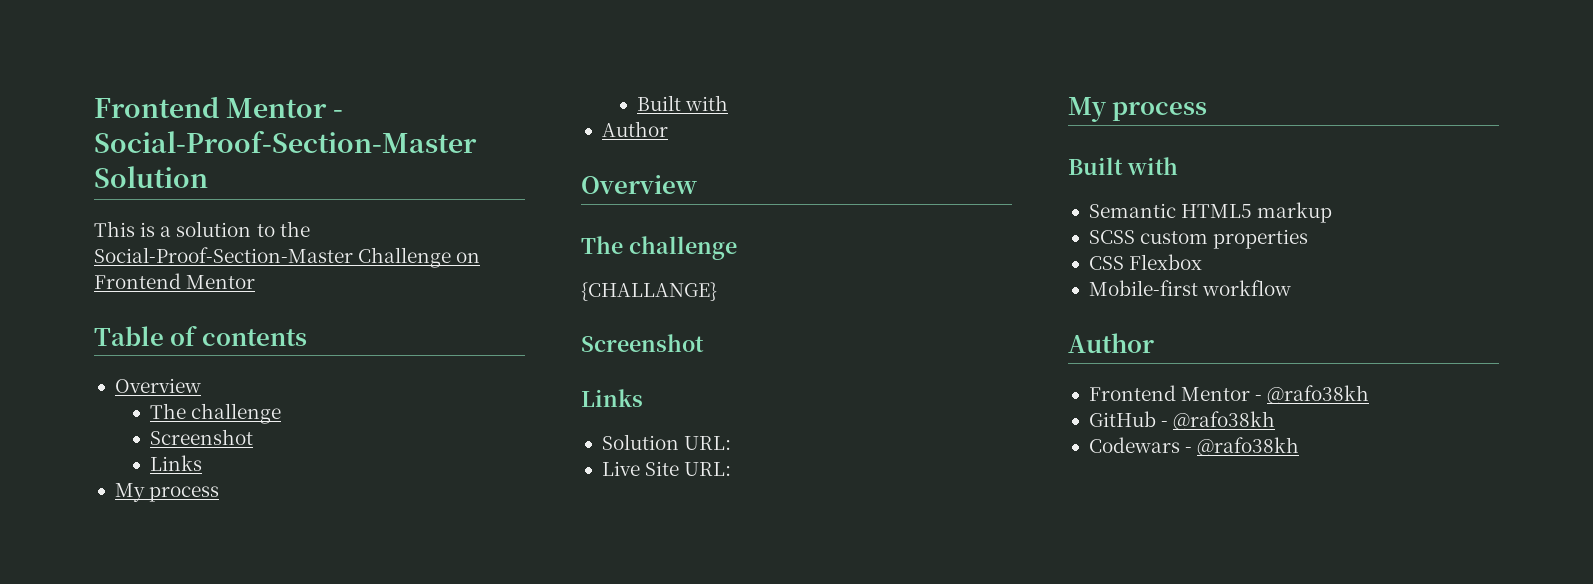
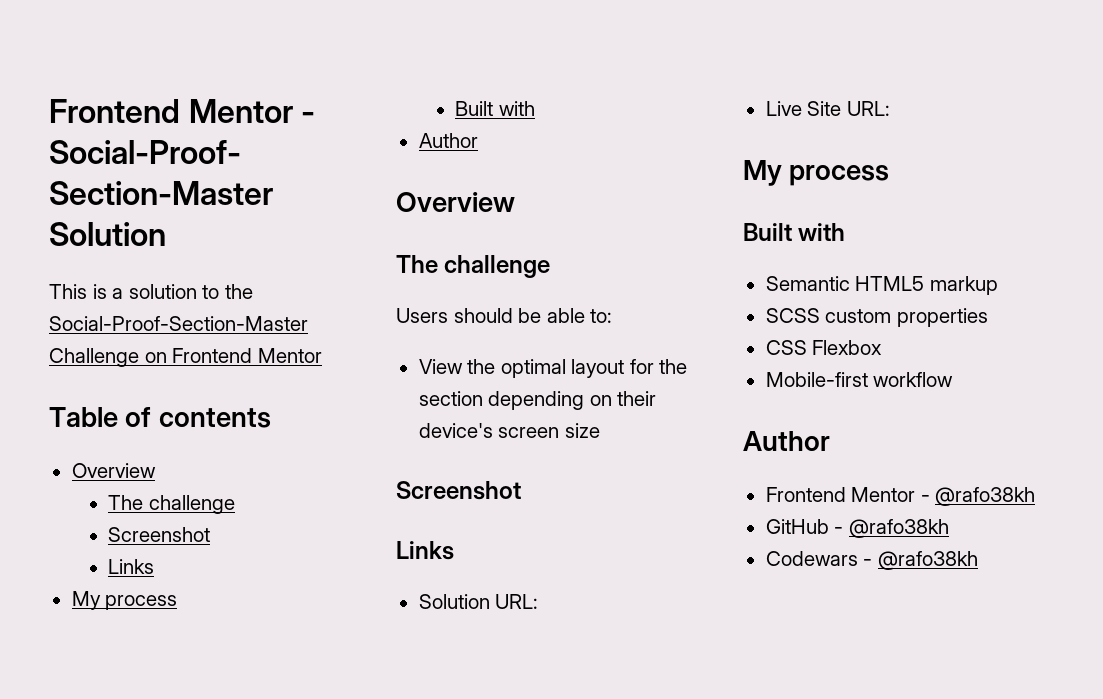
[581,282,717,301] {CHALLANGE} -> [396,308,613,323] [418,359,688,378] [418,391,657,410] [418,423,600,438] Users should be able to: // View the optimal layout for the section depending on their device's screen size

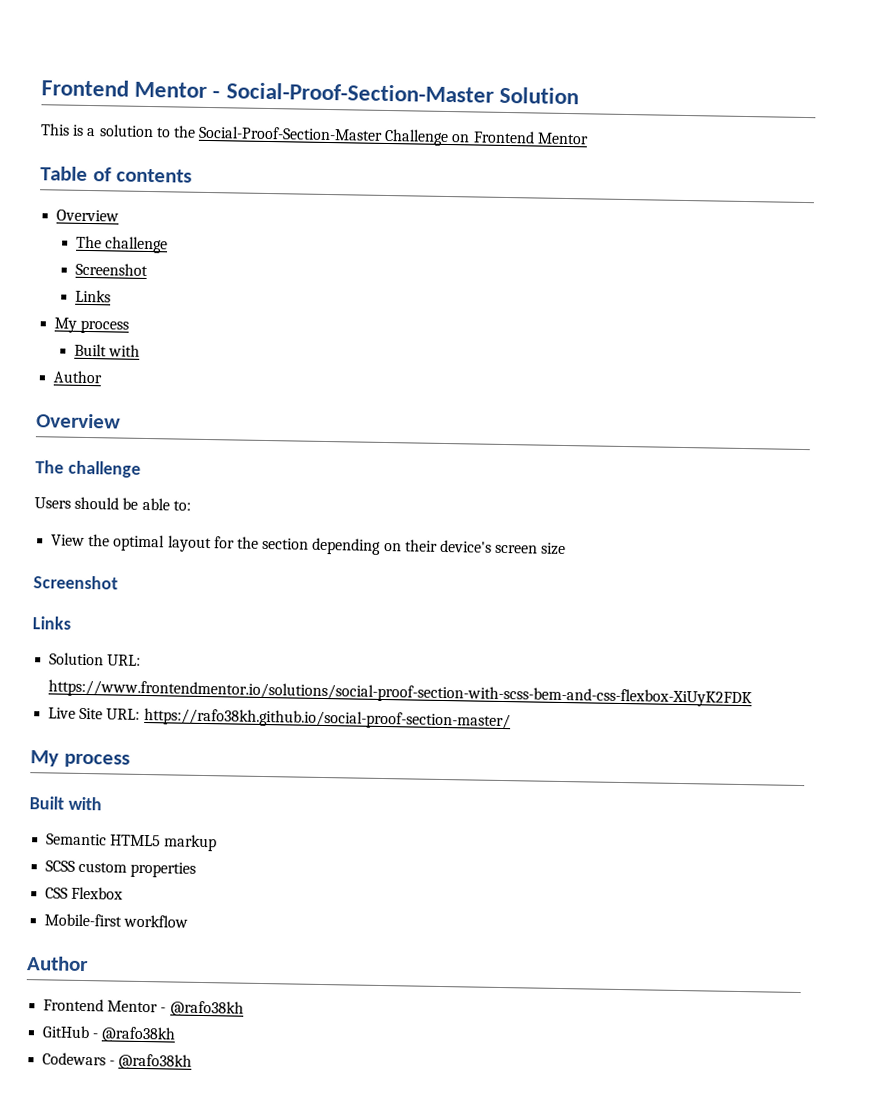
(539, 601) none -> [48,679,753,708] https://www.frontendmentor.io/solutions/social-proof-section-with-scss-bem-and-css-flexbox-XiUyK2FDK
(890, 108) none -> [143,707,511,731] https://rafo38kh.github.io/social-proof-section-master/

